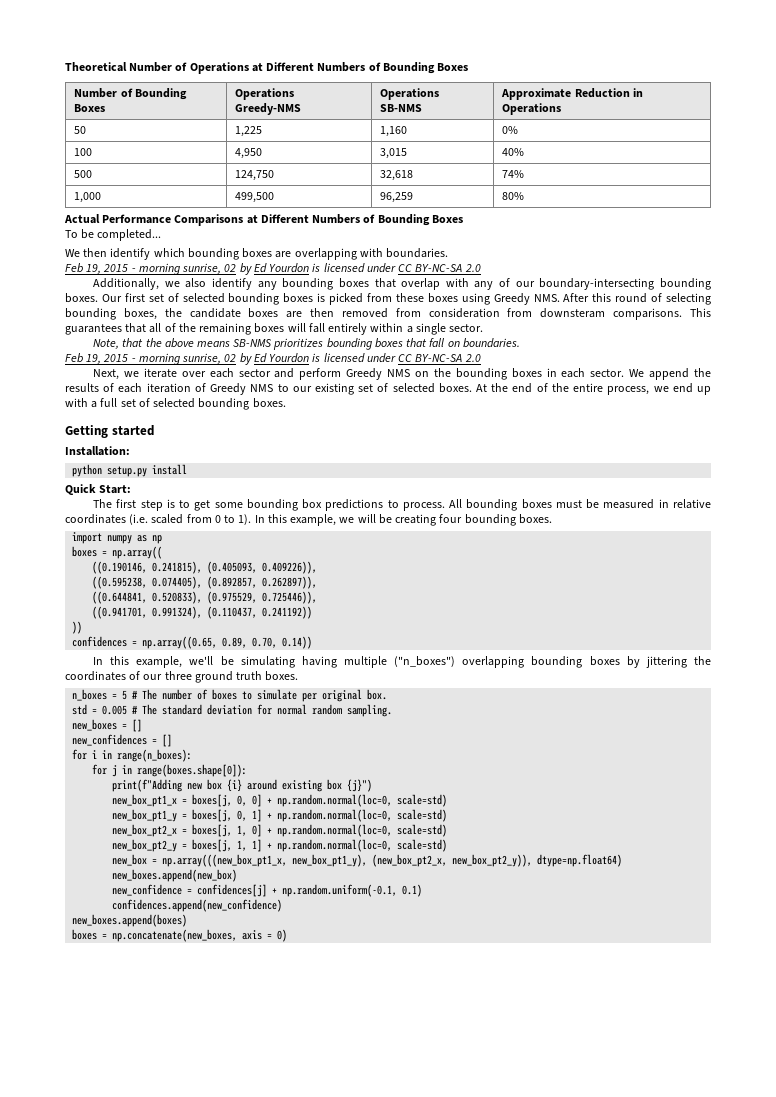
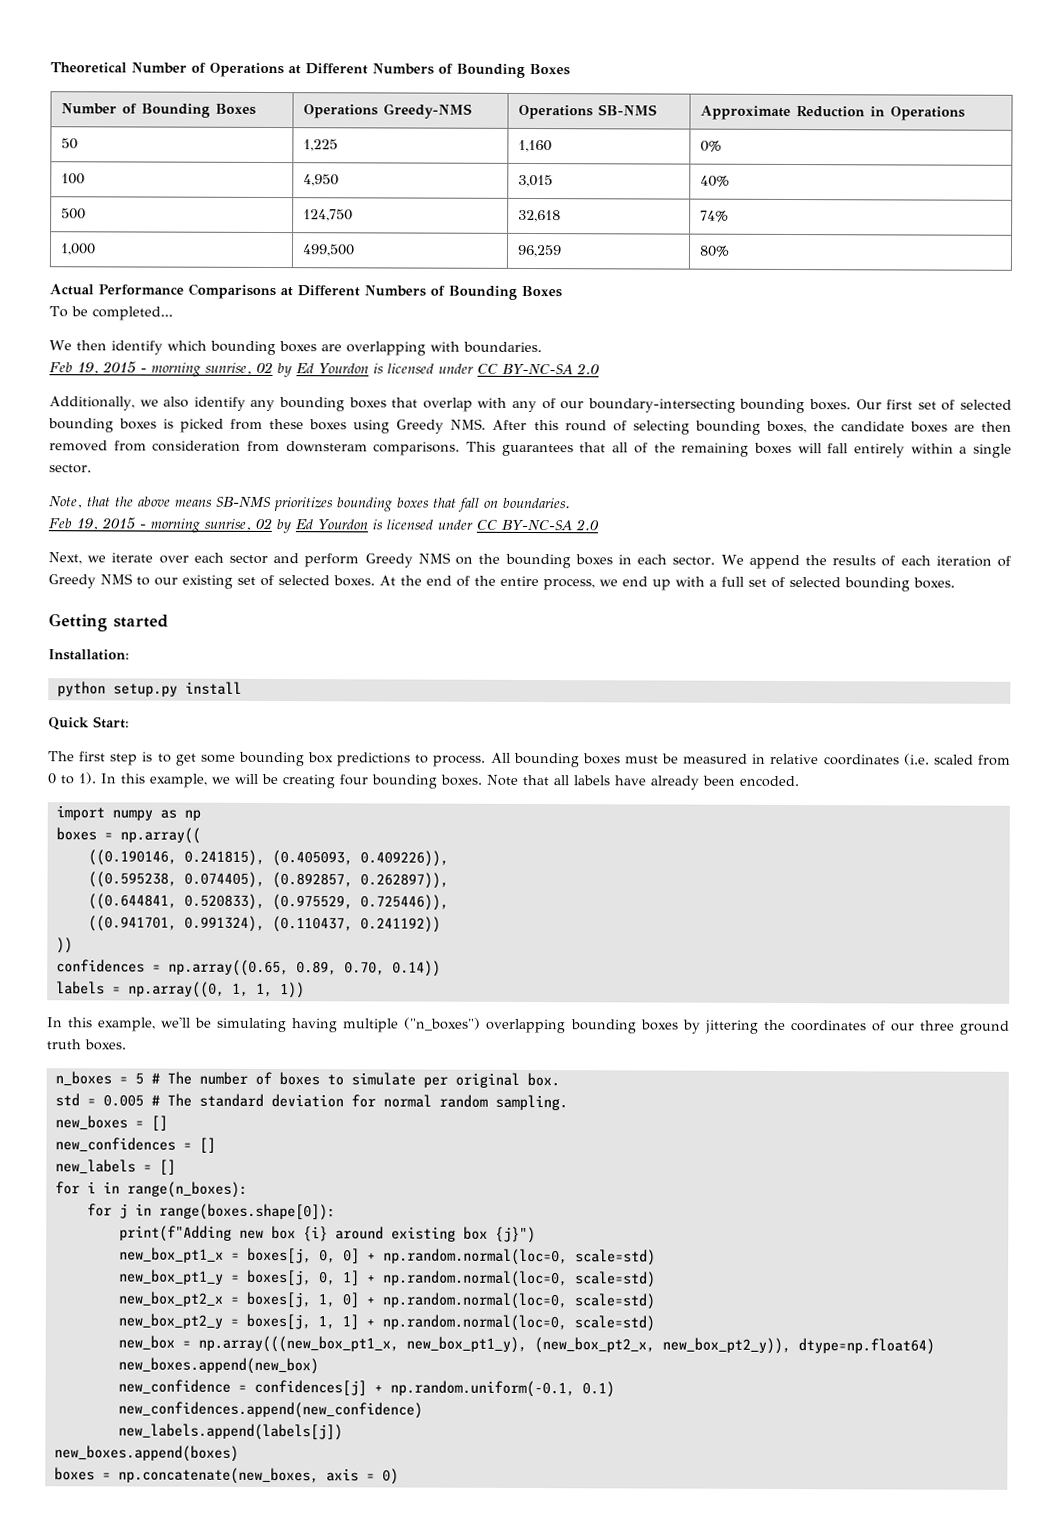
(552, 519) none -> [486,774,799,790] Note that all labels have already been encoded.
(313, 642) none -> [55,981,305,999] // labels = np.array((0, 1, 1, 1))
(173, 740) none -> [54,1159,176,1175] // new_labels = []
[112,899,283,912] confidences.append(new_confidence) -> [117,1401,423,1419] [117,1423,343,1441] new_confidences.append(new_confidence) // new_labels.append(labels[j])

